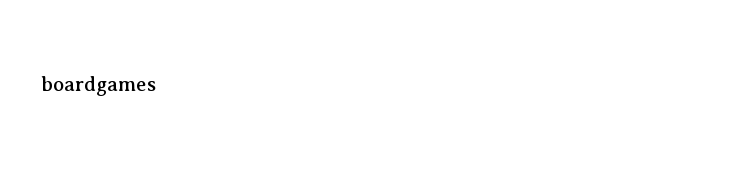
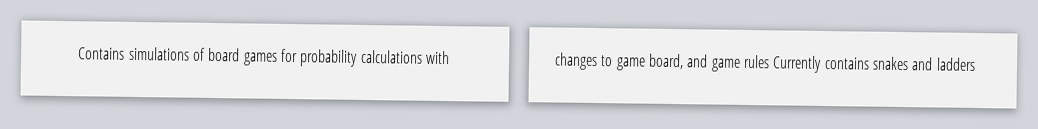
[41,76,156,96] boardgames -> [78,46,976,73] Contains simulations of board games for probability calculations with changes to game board, and game rules Currently contains snakes and ladders

